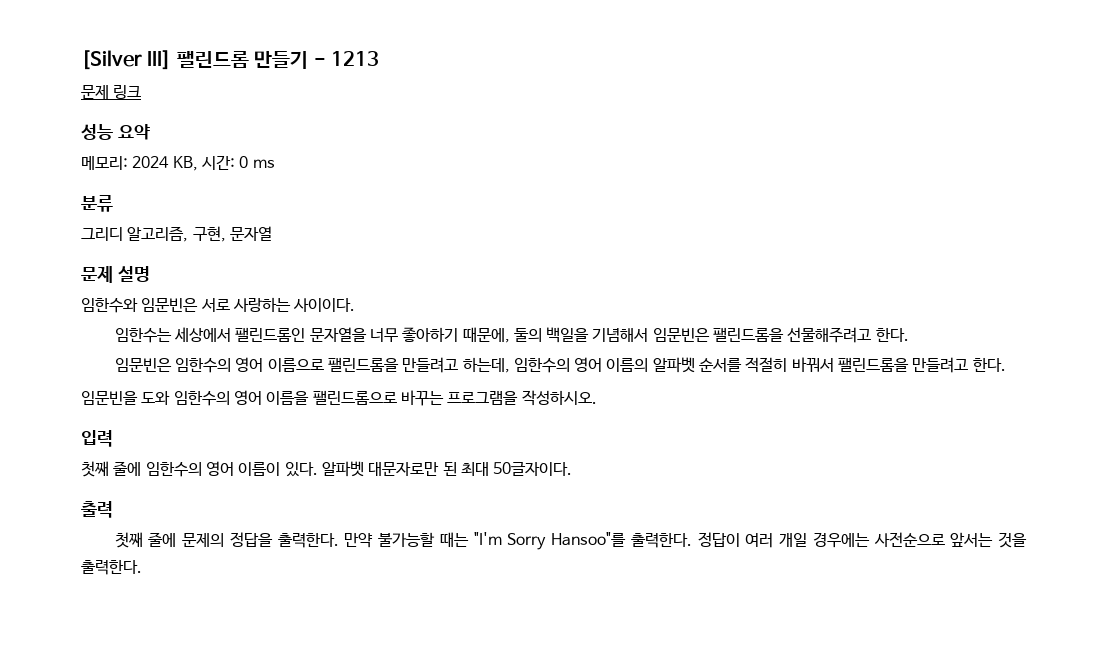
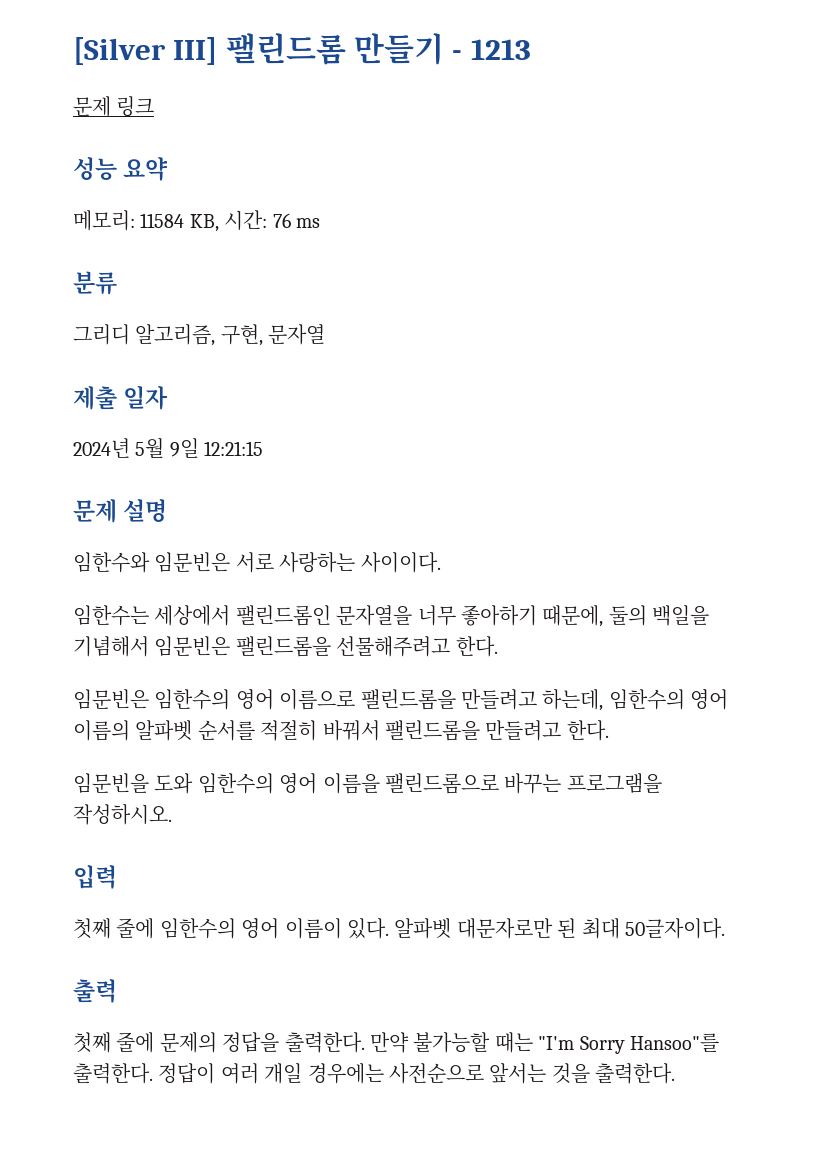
[132,156,170,168] 2024 -> [140,213,185,228] 11584
[239,156,249,168] 0 -> [272,213,291,228] 76
(272, 233) none -> [73,385,169,410] [73,437,264,458] // 제출 일자 // 2024년 5월 9일 12:21:15

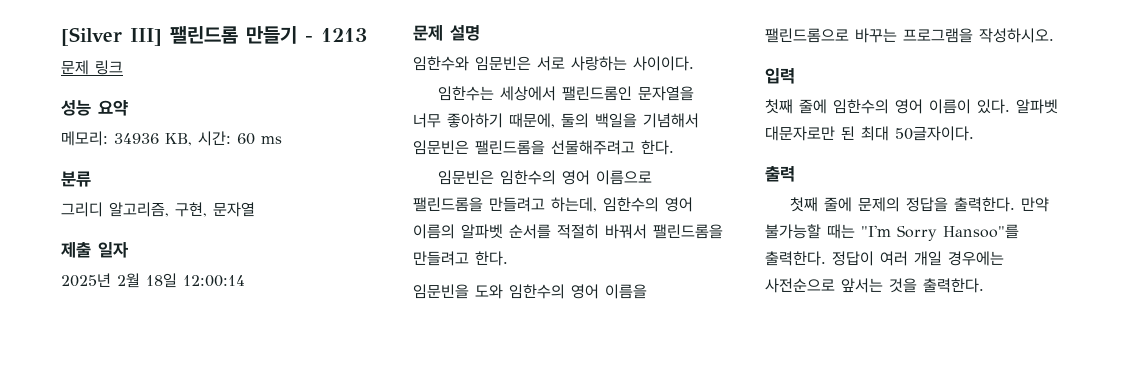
[140,213,185,228] 11584 -> [114,133,159,144] 34936
[272,213,291,228] 76 -> [237,133,255,145] 60
[73,437,264,458] 2024년 5월 9일 12:21:15 -> [61,273,245,288] 2025년 2월 18일 12:00:14

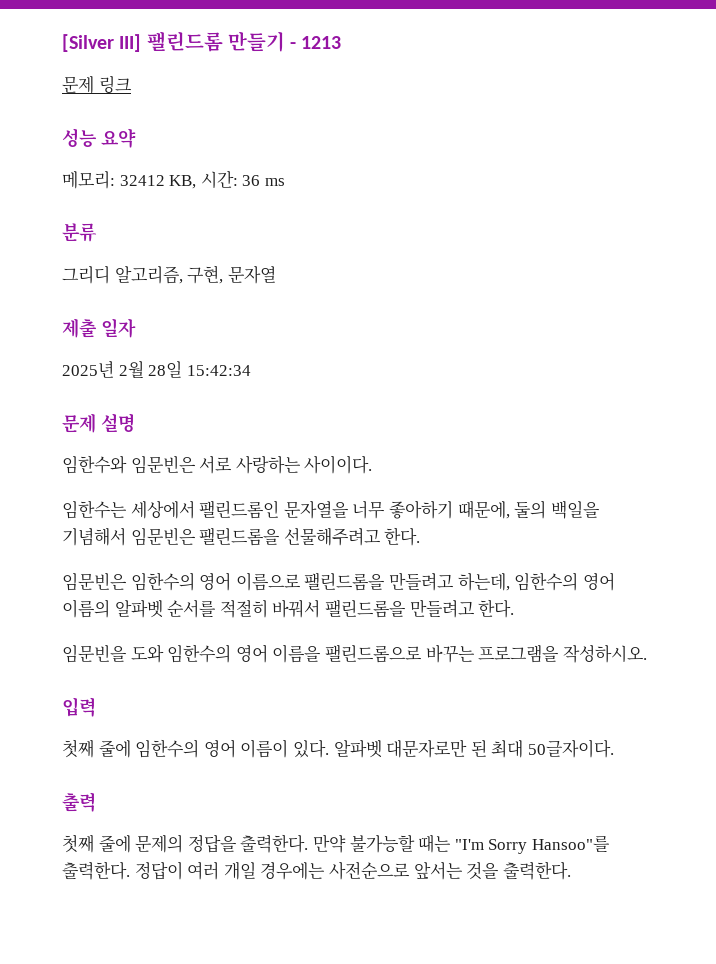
[114,133,159,144] 34936 -> [119,175,165,186] 32412
[237,133,255,145] 60 -> [242,175,261,186] 36
[146,273,245,288] 18일 12:00:14 -> [148,361,251,378] 28일 15:42:34

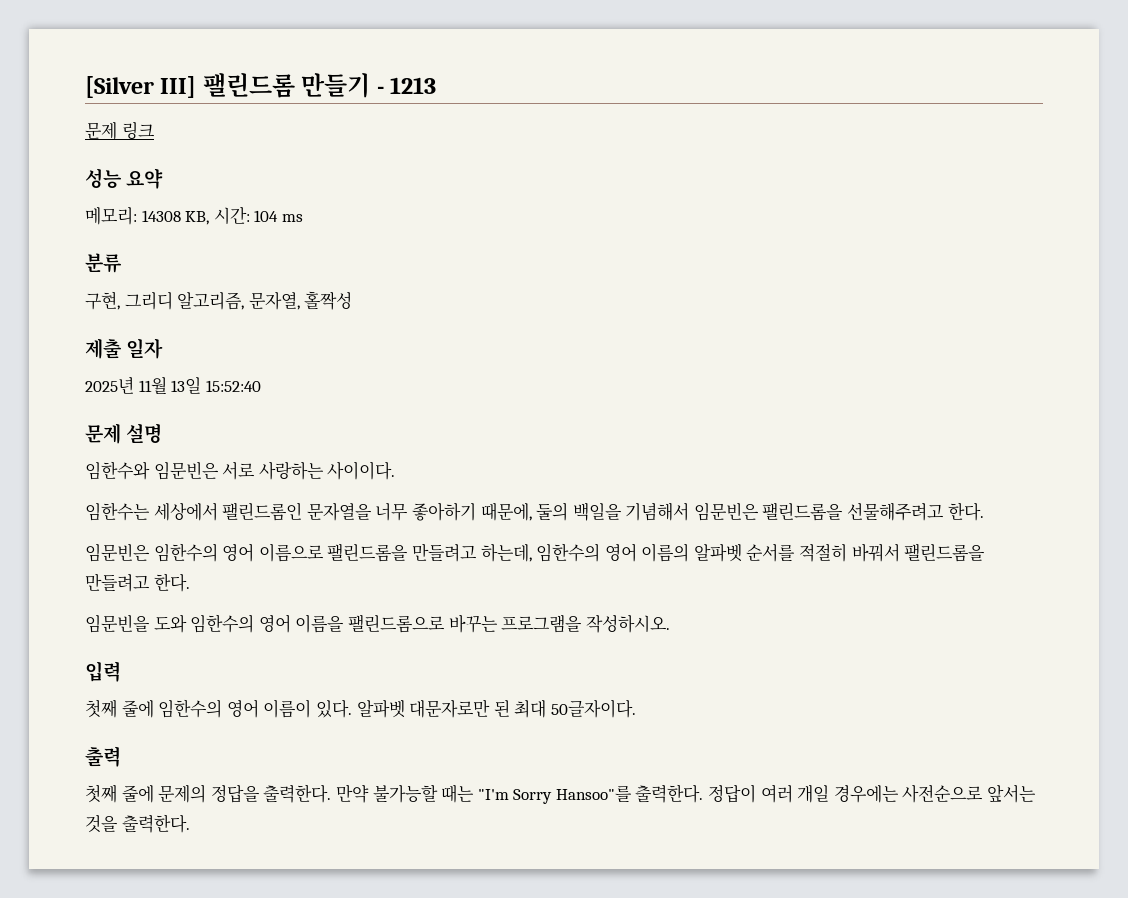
[119,175,165,186] 32412 -> [141,210,181,222] 14308
[242,175,261,186] 36 -> [254,210,279,222] 104
(97, 232) none -> [85,291,120,310] 구현,
[187,265,276,284] 구현, 문자열 -> [248,291,353,310] 문자열, 홀짝성
[118,361,251,378] 2월 28일 15:42:34 -> [138,377,261,394] 11월 13일 15:52:40

